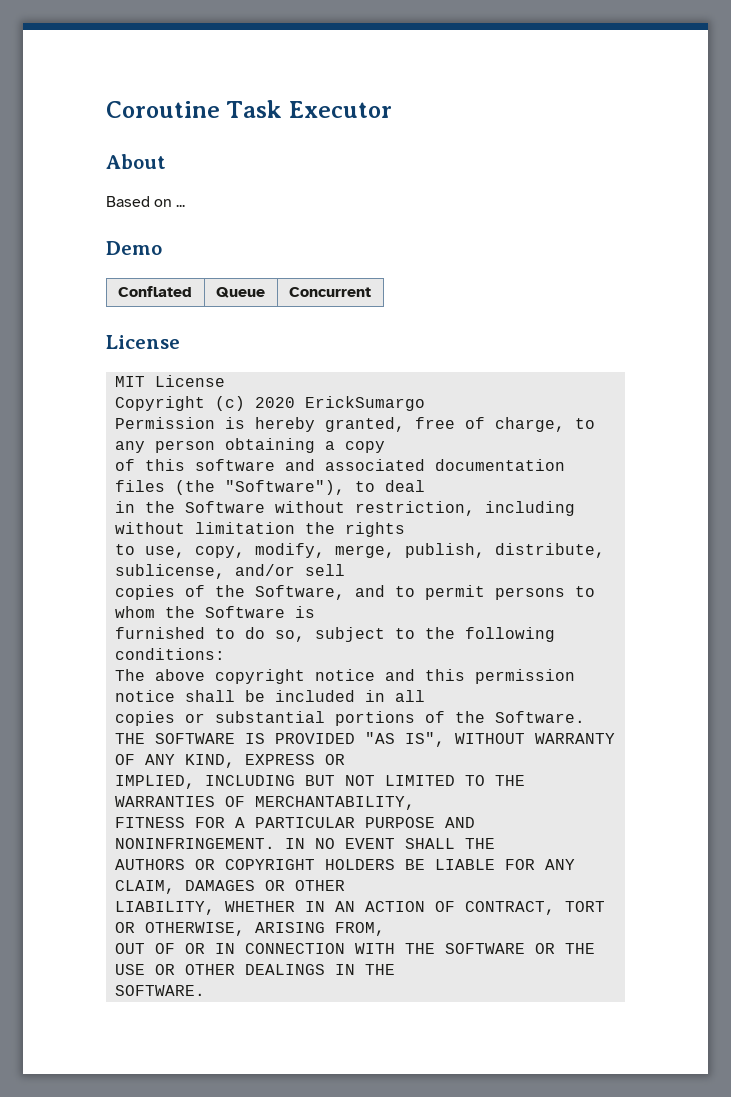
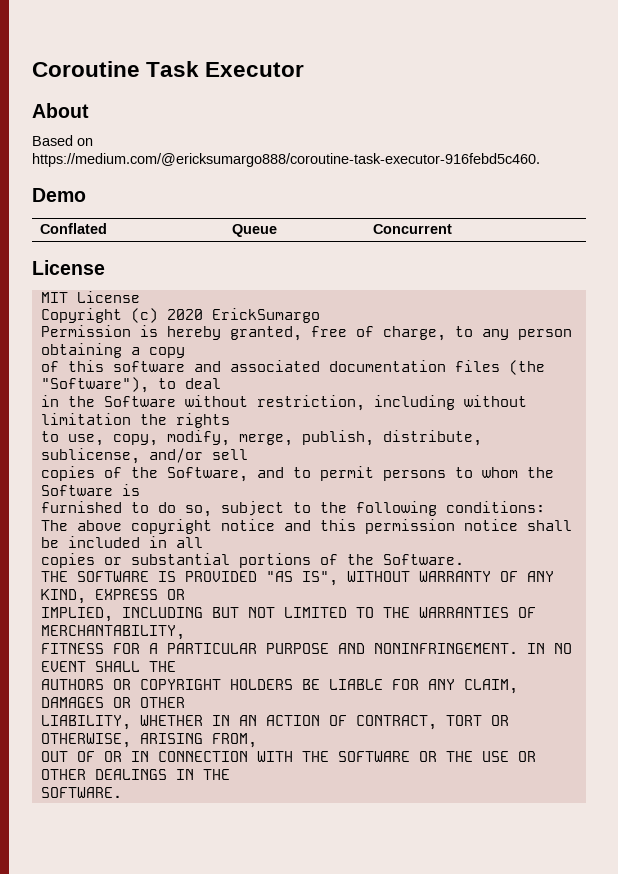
[176,204,186,207] ... -> [32,153,540,167] https://medium.com/@ericksumargo888/coroutine-task-executor-916febd5c460.

